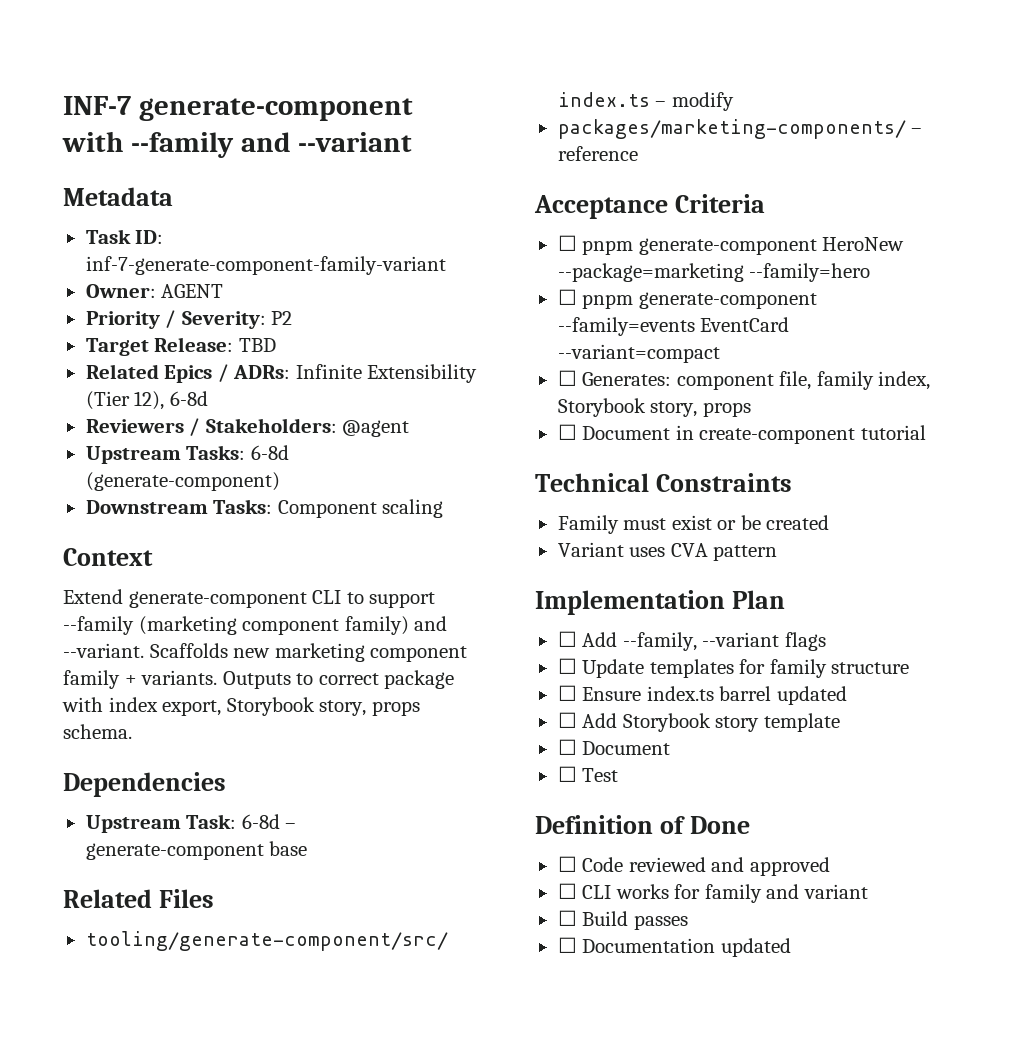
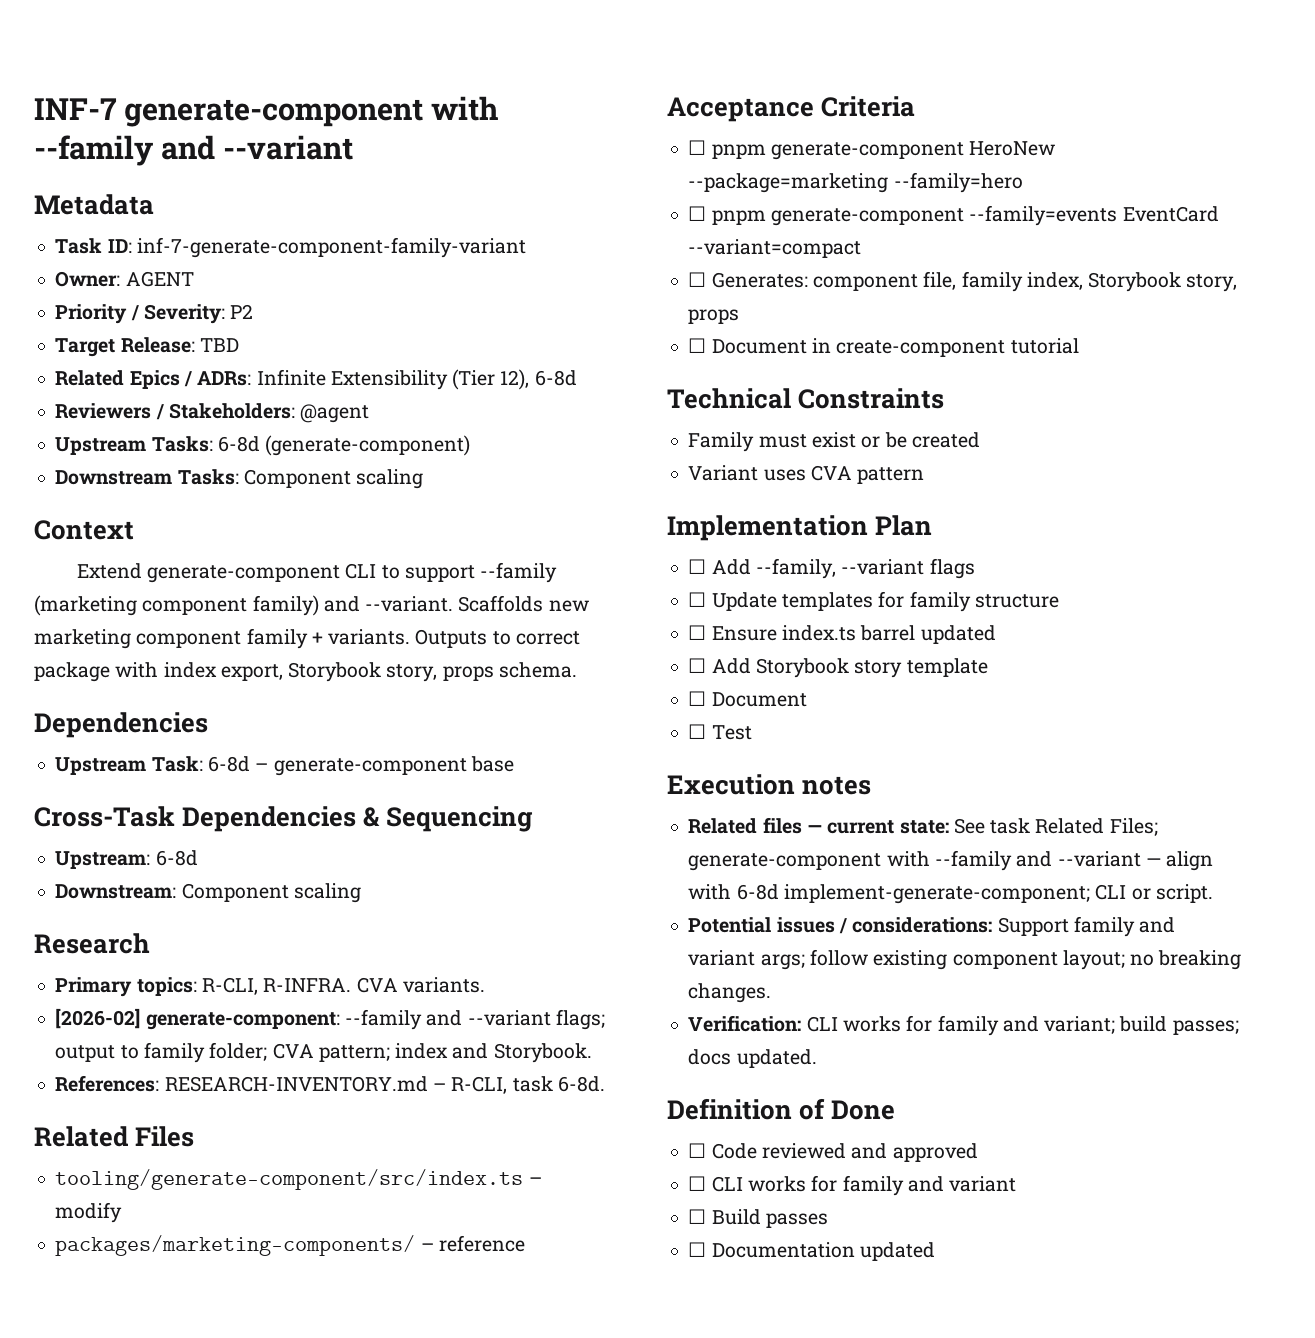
(308, 848) none -> [34,806,534,832] [55,850,198,869] [55,883,361,903] [34,933,150,954] [55,977,485,997] [55,1008,605,1030] [55,1042,592,1063] [55,1075,605,1094] // Cross-Task Dependencies & Sequencing // Upstream: 6-8d // Downstream: Component scaling // Research // Primary topics: R-CLI, R-INFRA. CVA variants. // [2026-02] generate-component: --family and --variant flags; output to family folder; CVA pattern; index and Storybook. // References: RESEARCH-INVENTORY.md – R-CLI, task 6-8d.
(619, 775) none -> [667,774,872,795] [688,817,1158,836] [688,850,1214,871] [688,884,1213,904] [688,916,1176,937] [688,949,1242,970] [688,983,772,1003] [688,1015,1239,1036] [688,1049,817,1068] // Execution notes // Related files — current state: See task Related Files; generate-component with --family and --variant — align with 6-8d implement-generate-component; CLI or script. // Potential issues / considerations: Support family and variant args; follow existing component layout; no breaking changes. // Verification: CLI works for family and variant; build passes; docs updated.

